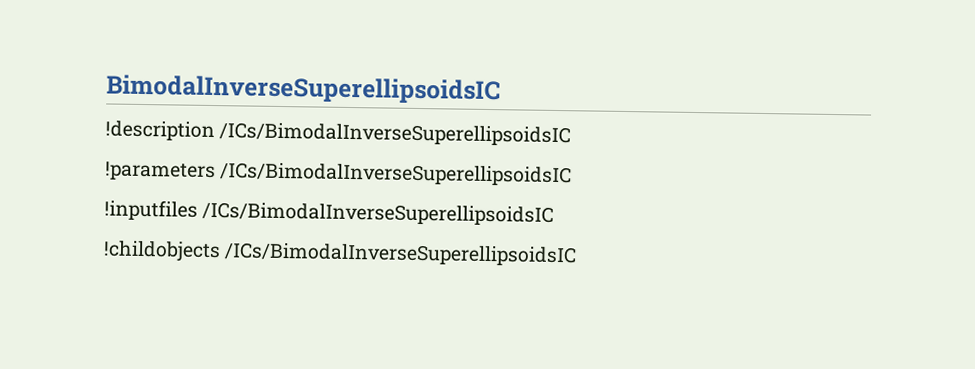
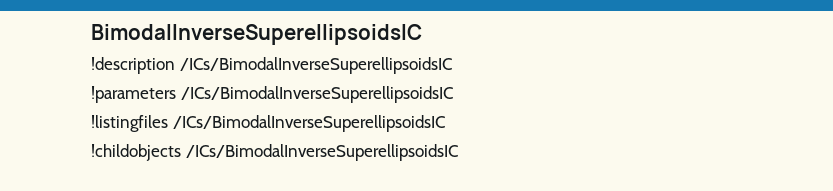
[104,199,198,221] !inputfiles -> [91,115,168,132] !listingfiles

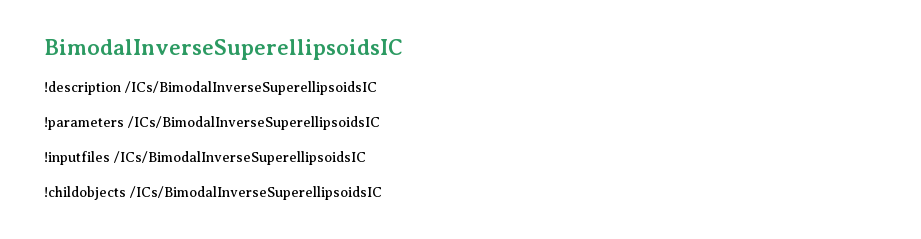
[91,115,168,132] !listingfiles -> [44,151,110,165] !inputfiles

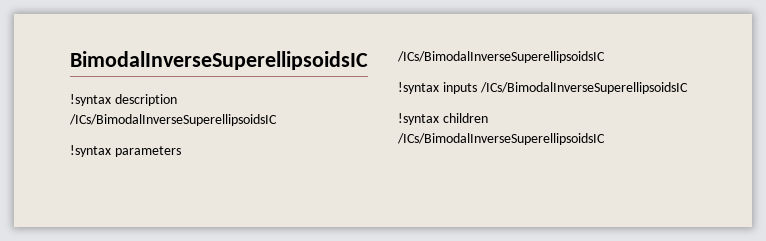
[44,81,377,95] [44,116,380,130] [44,151,366,165] [44,186,126,200] !description /ICs/BimodalInverseSuperellipsoidsIC // !parameters /ICs/BimodalInverseSuperellipsoidsIC // !inputfiles /ICs/BimodalInverseSuperellipsoidsIC // !childobjects -> [70,94,177,106] [69,114,277,126] [70,145,181,157] [397,51,605,63] [398,82,688,94] [398,113,488,125] !syntax description /ICs/BimodalInverseSuperellipsoidsIC // !syntax parameters /ICs/BimodalInverseSuperellipsoidsIC // !syntax inputs /ICs/BimodalInverseSuperellipsoidsIC // !syntax children

